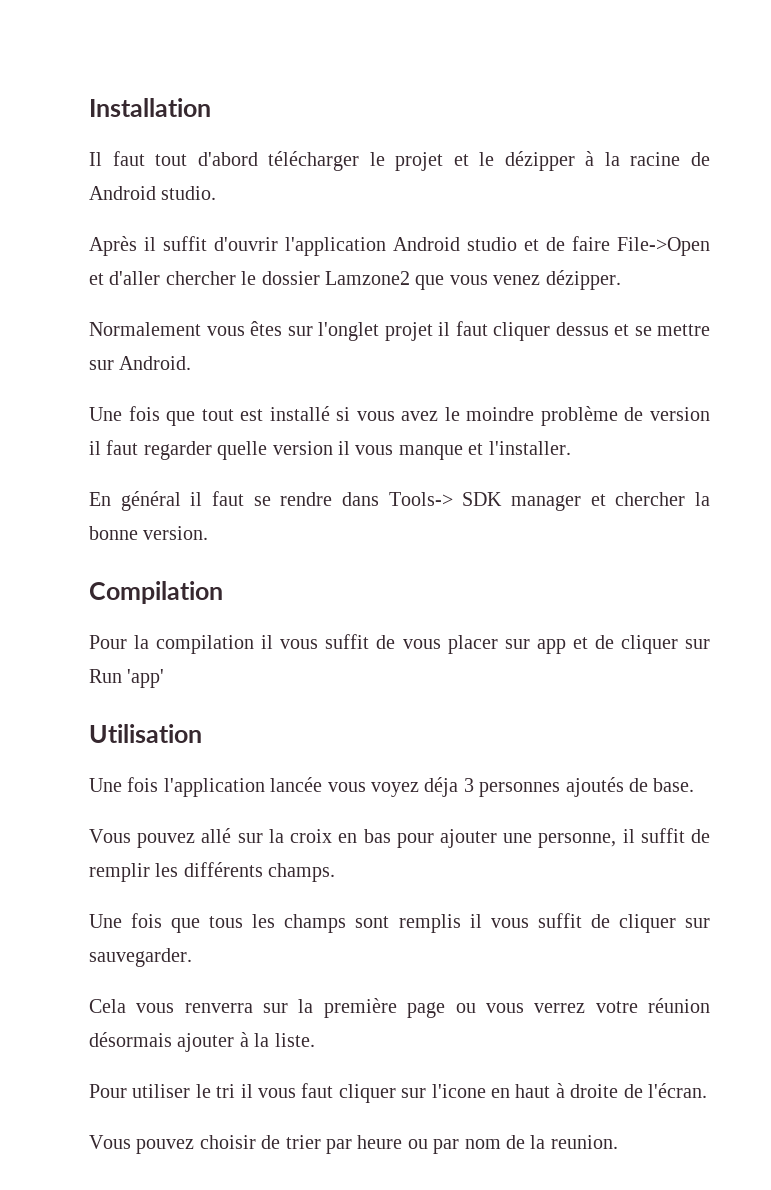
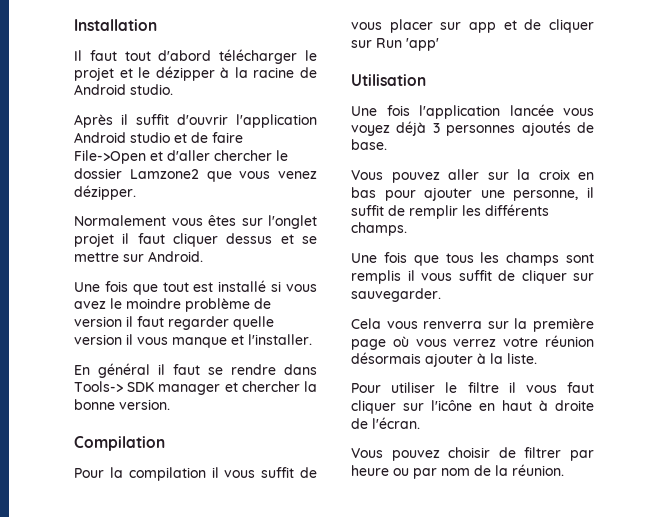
[424,777,459,797] déja -> [396,121,427,136] déjà
[201,828,232,843] allé -> [448,169,479,180] aller
[455,1003,476,1013] ou -> [392,336,409,347] où
[216,1084,236,1098] tri -> [467,382,499,393] filtre
[431,1084,486,1098] l'icone -> [431,400,472,411] l'icône
[285,1135,321,1149] trier -> [524,447,562,458] filtrer
[550,1135,618,1149] reunion. -> [512,464,564,476] réunion.

